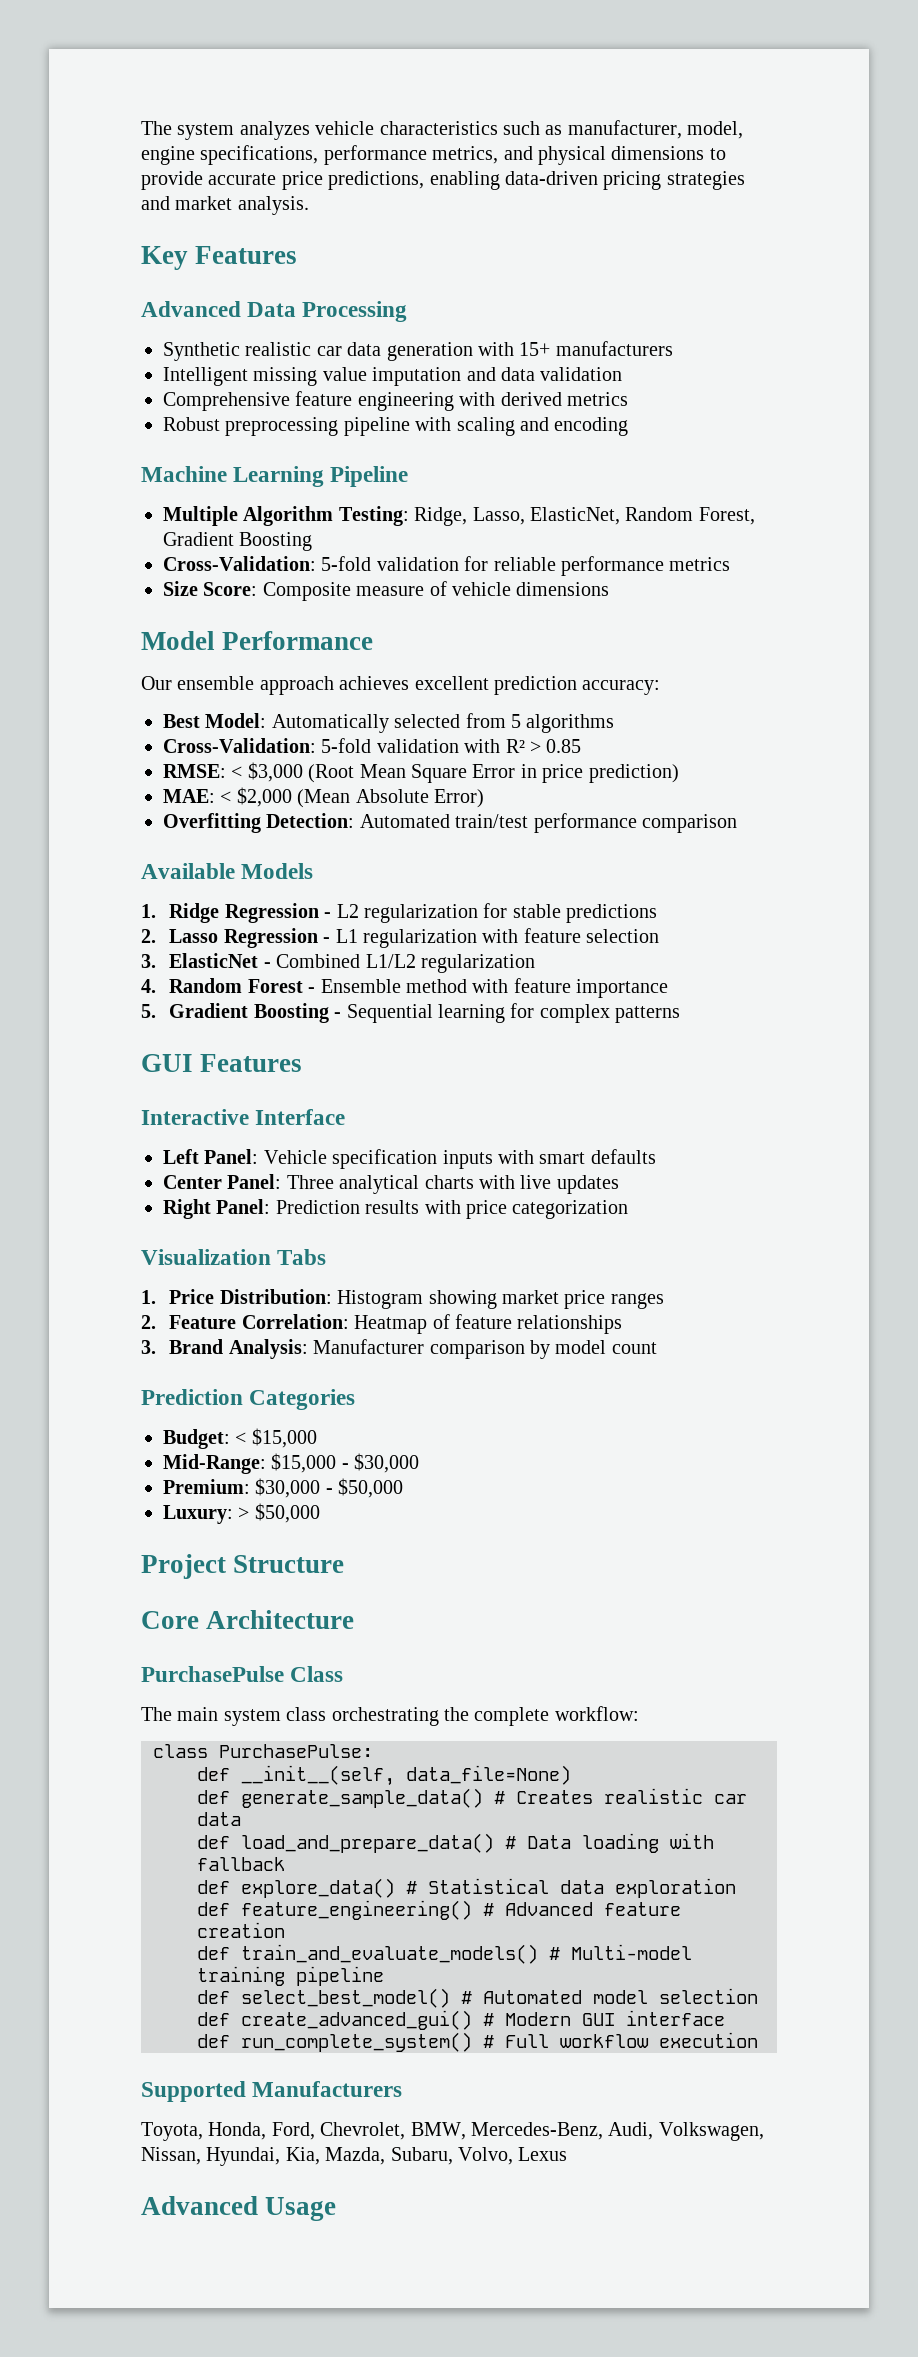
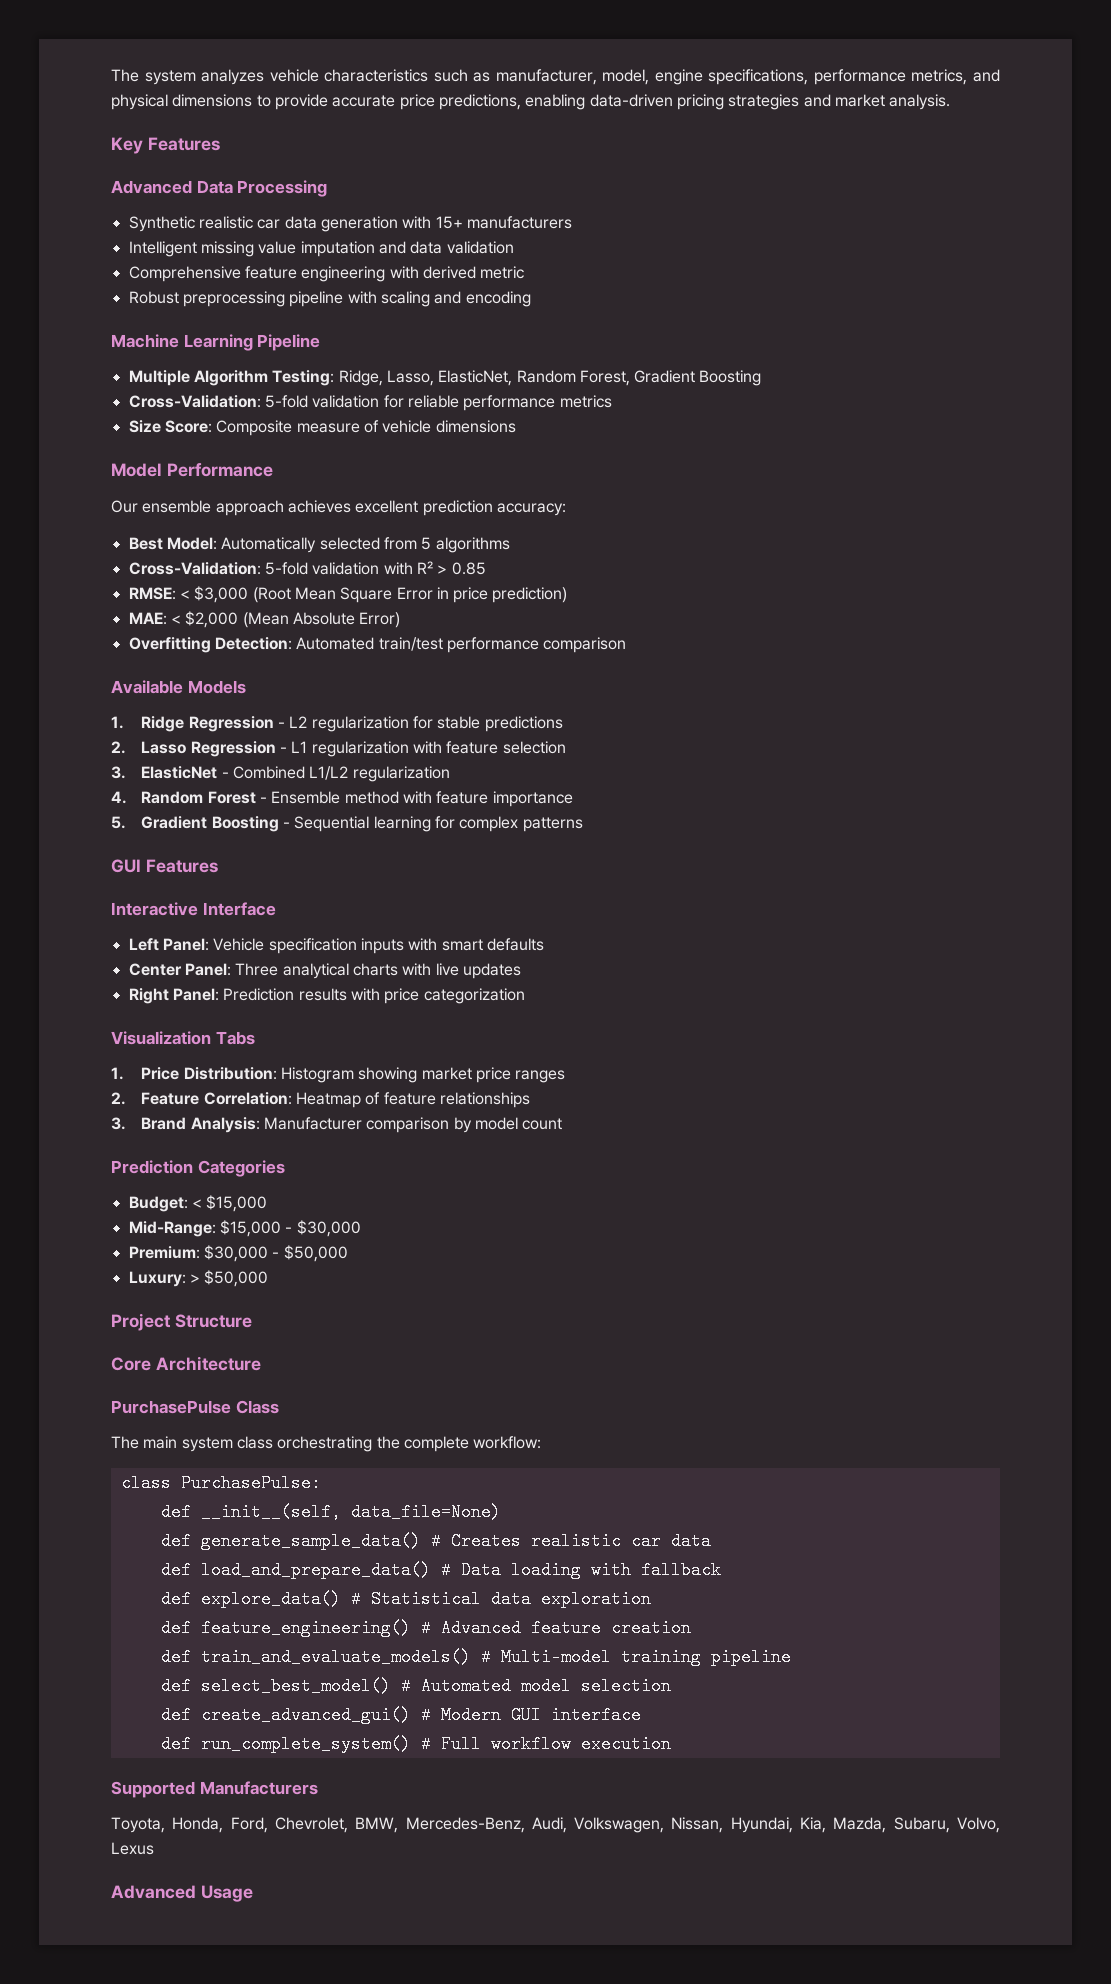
[567,392,628,406] metrics -> [480,266,525,279] metric

